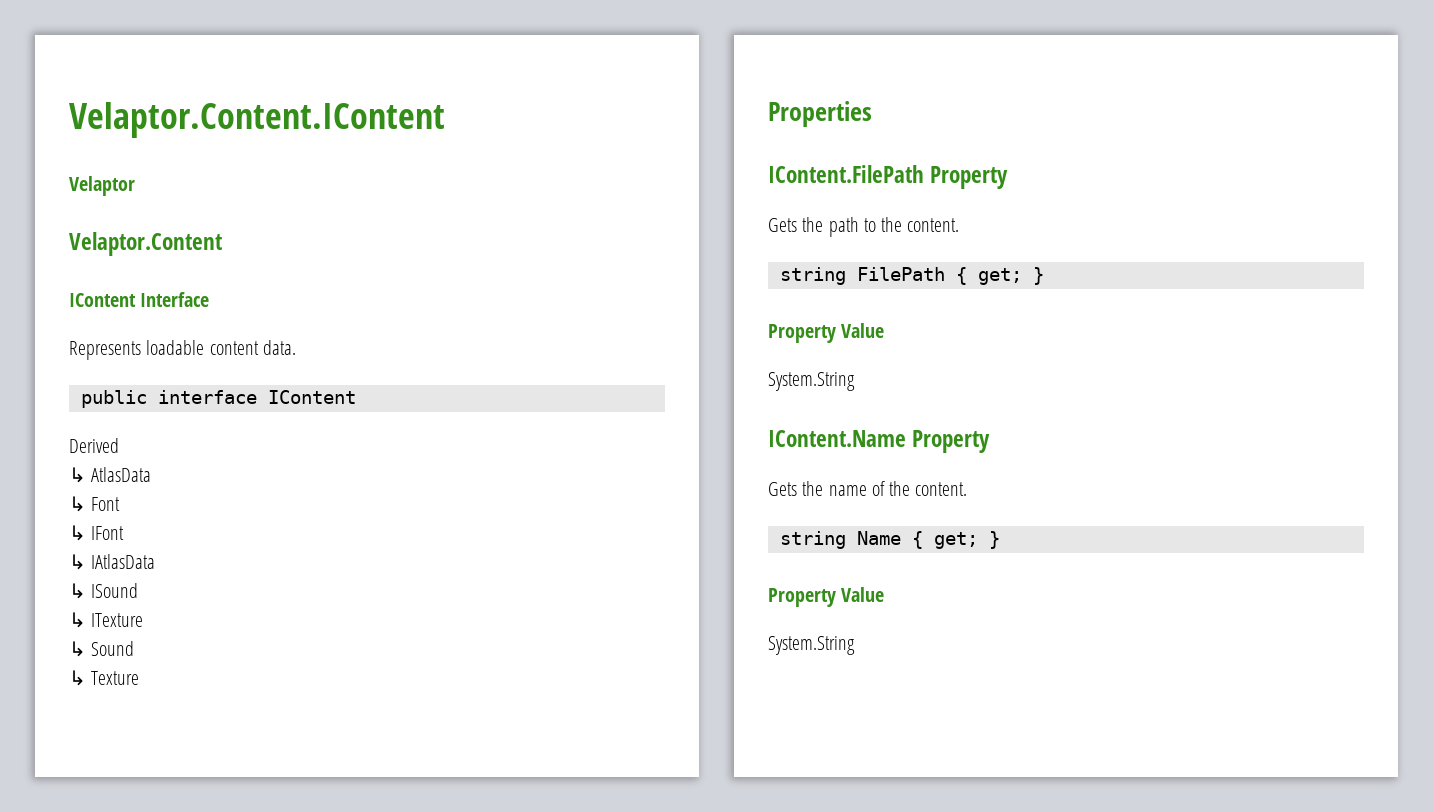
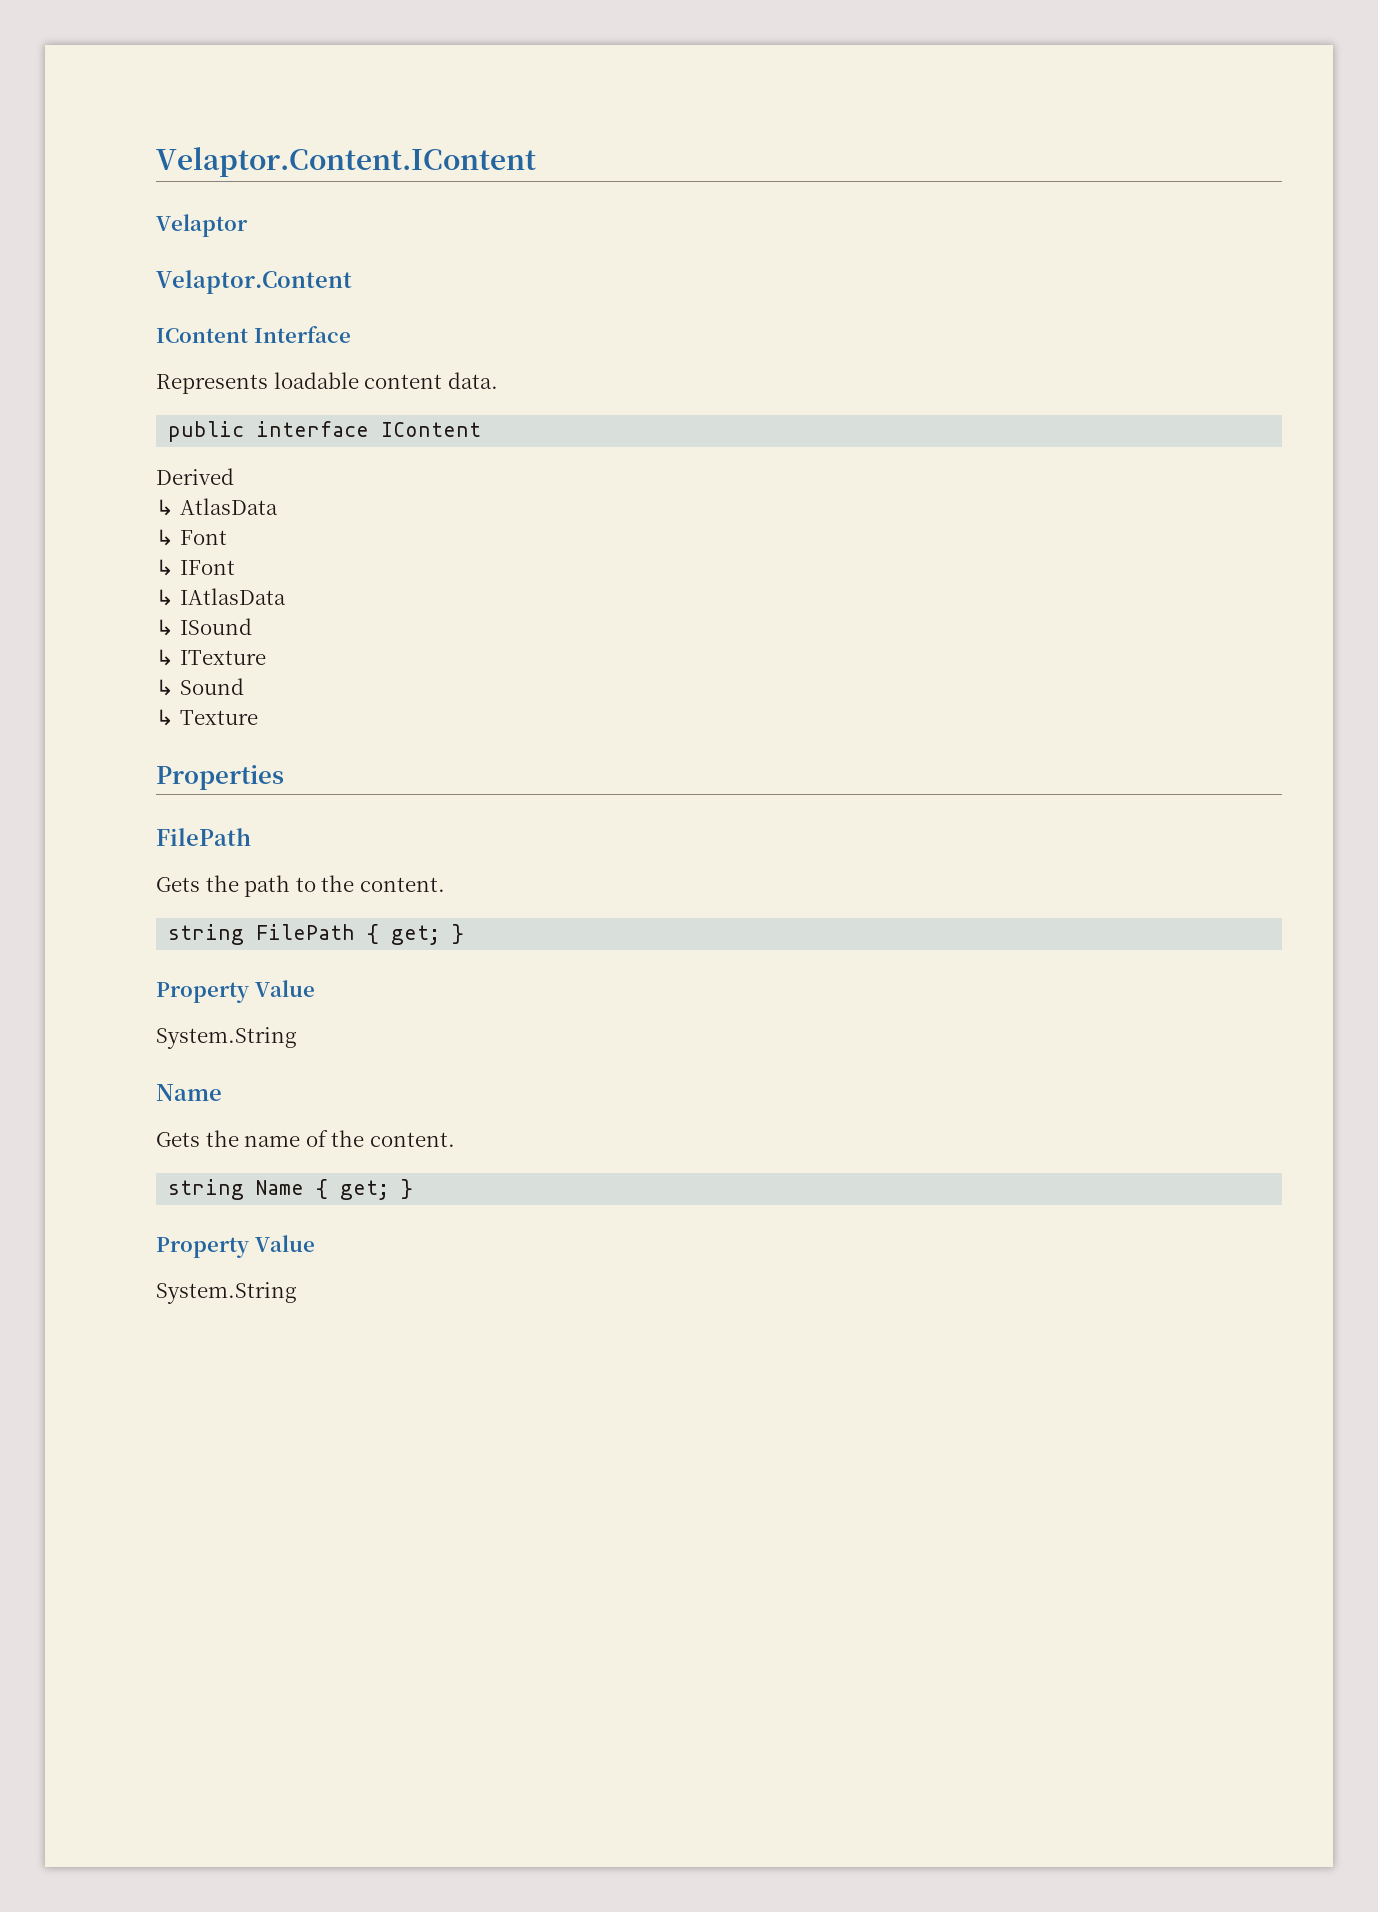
[768,165,1009,189] IContent.FilePath Property -> [156,828,251,846] FilePath
[768,430,991,453] IContent.Name Property -> [156,1084,222,1101] Name

